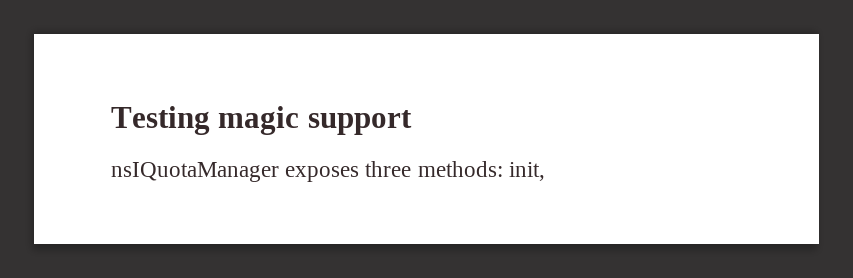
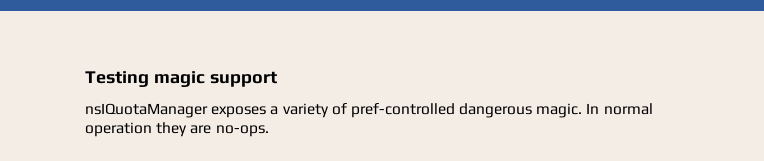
[365,161,545,181] three methods: init, -> [270,103,653,118] [85,122,269,137] a variety of pref-controlled dangerous magic. In normal operation they are no-ops.

